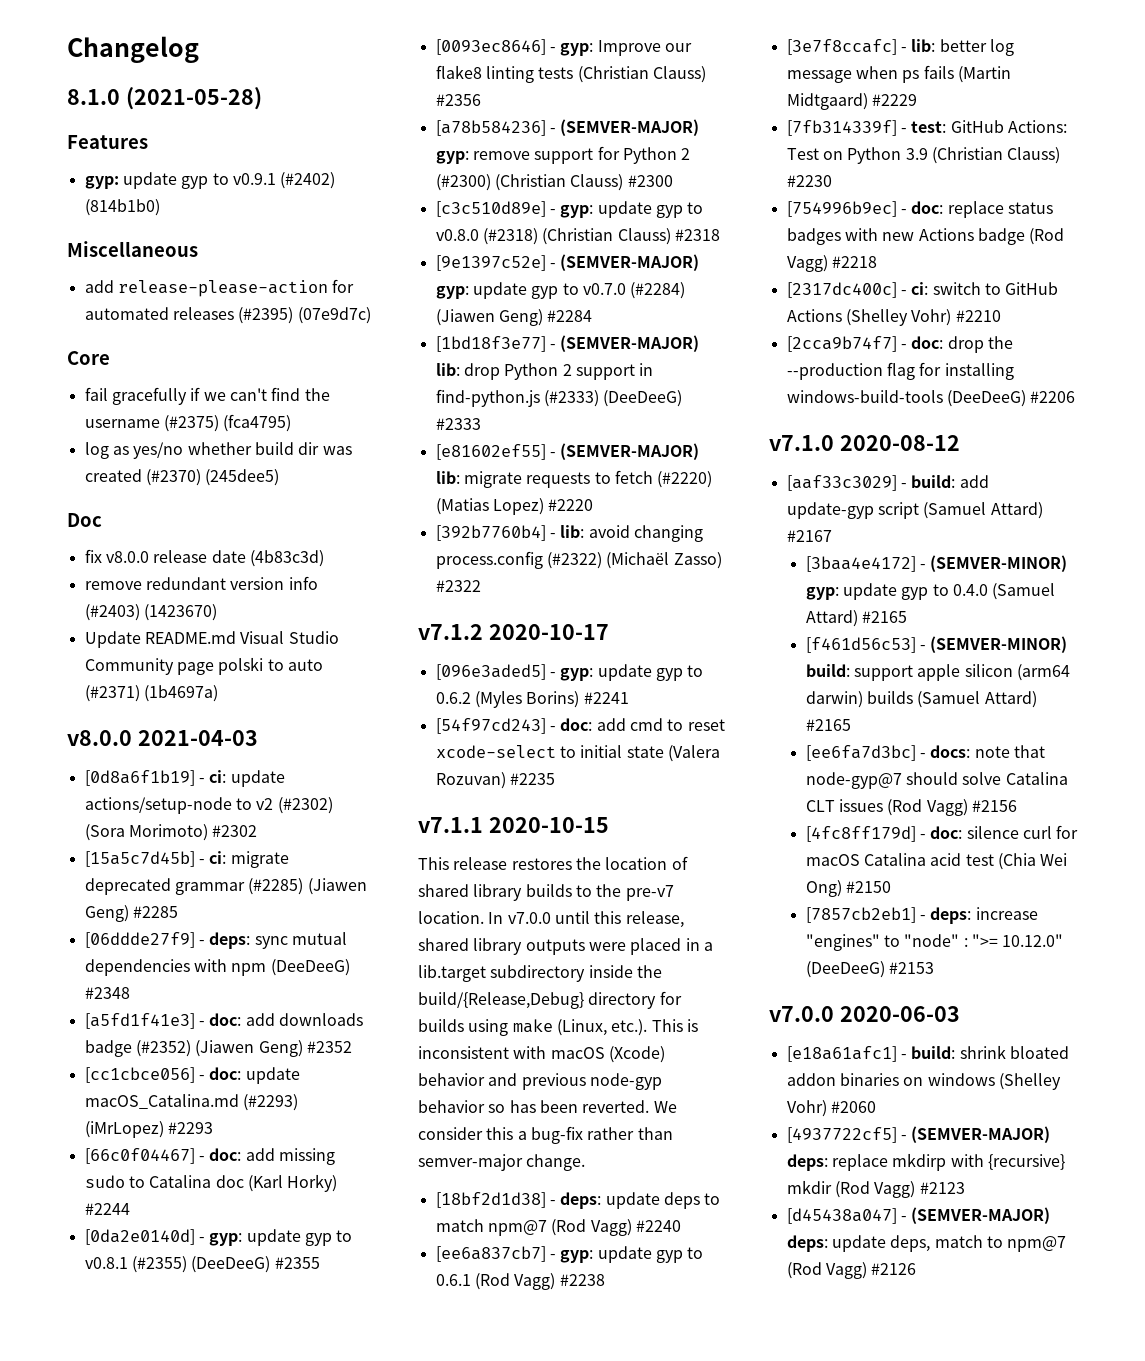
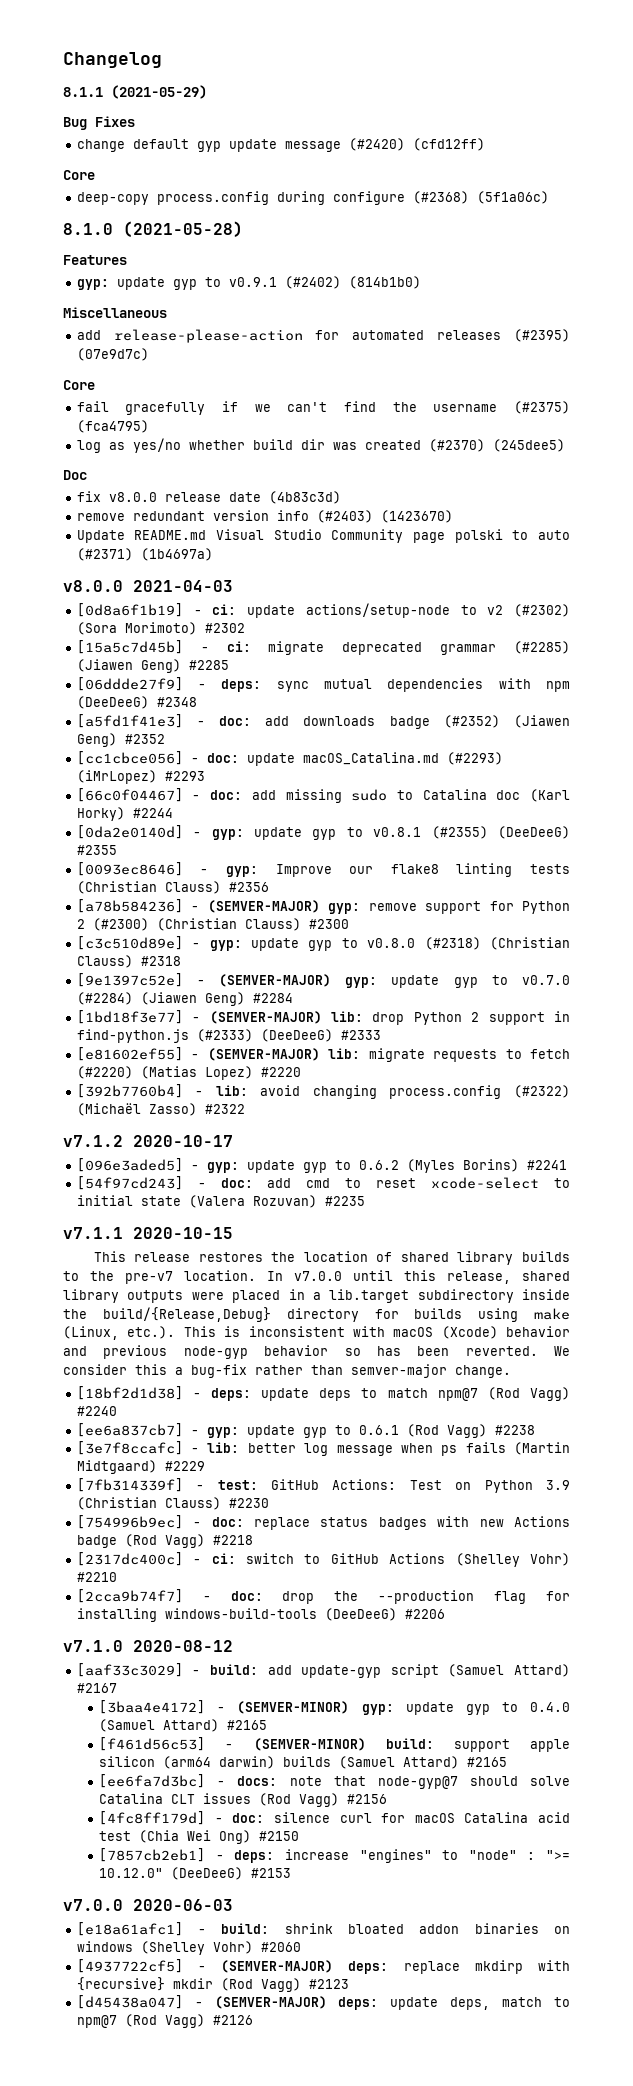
(199, 49) none -> [63,85,207,99] [63,116,135,130] [76,138,485,152] [63,170,95,180] [76,191,549,205] // 8.1.1 (2021-05-29) // Bug Fixes // change default gyp update message (#2420) (cfd12ff) // Core // deep-copy process.config during configure (#2368) (5f1a06c)

